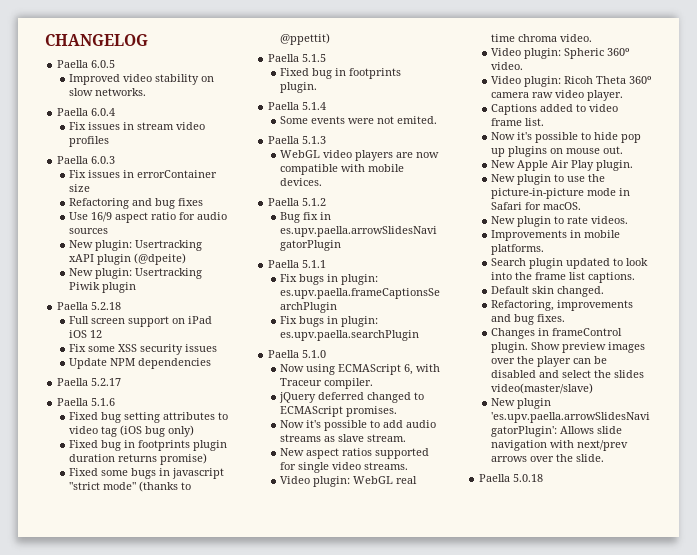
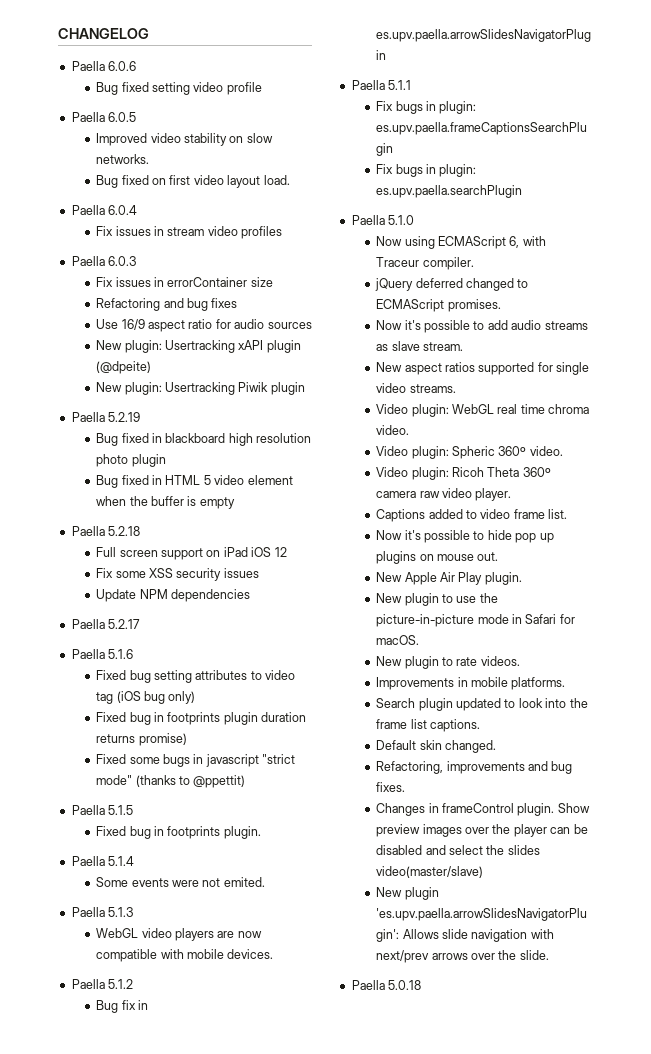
(148, 40) none -> [71,61,137,71] [96,82,262,95] // Paella 6.0.6 // Bug fixed setting video profile
(147, 92) none -> [96,175,290,188] // Bug fixed on first video layout load.
(137, 287) none -> [71,412,141,422] [96,433,312,446] [96,454,166,467] [96,475,293,488] [96,496,235,509] // Paella 5.2.19 // Bug fixed in blackboard high resolution photo plugin // Bug fixed in HTML 5 video element when the buffer is empty

